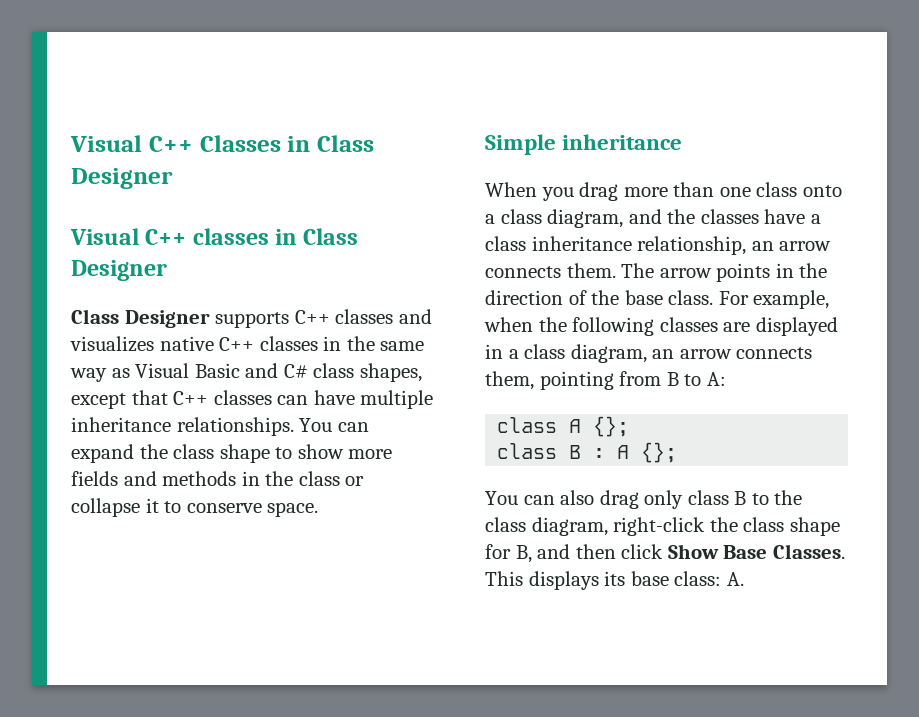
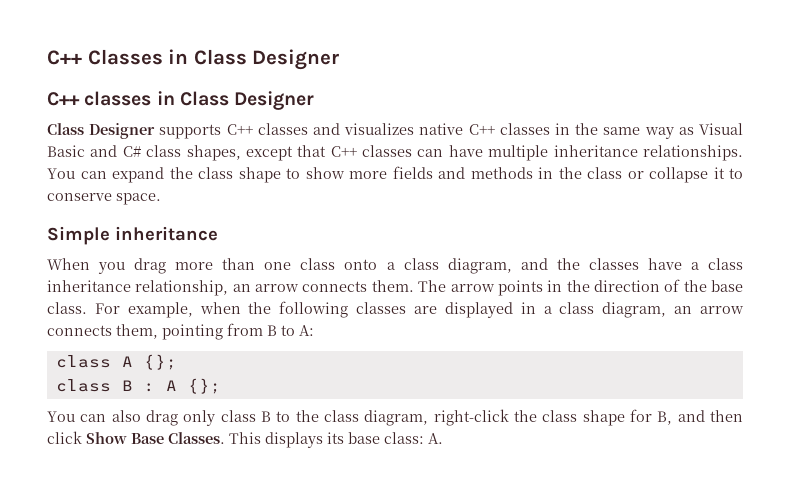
[70,135,142,152] Visual -> (47, 57) none
[70,228,139,245] Visual -> (340, 59) none

